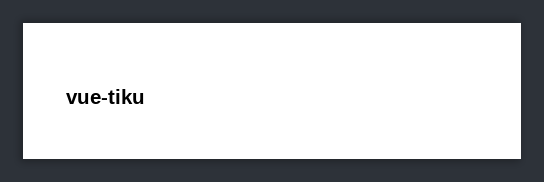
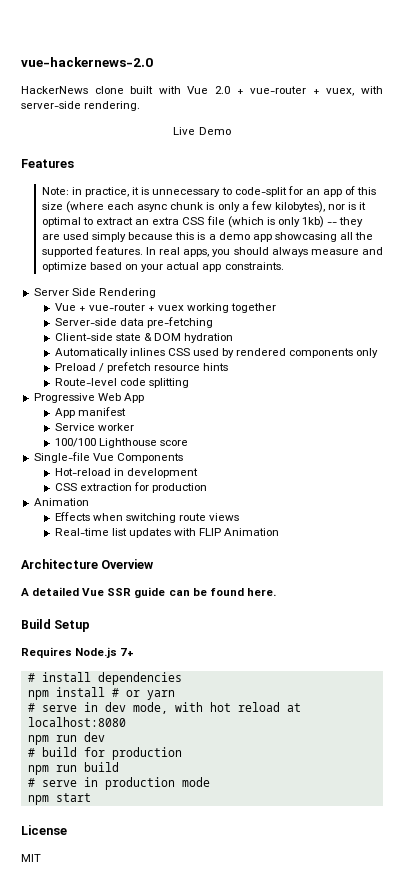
[66,89,145,104] vue-tiku -> [21,57,153,67] [21,86,383,96] [21,101,141,111] [173,127,231,135] [21,159,74,168] [41,186,377,197] [41,201,367,213] [41,216,364,228] [41,232,374,242] [41,246,383,257] [41,262,284,272] [33,288,156,298] [54,303,277,313] [54,317,213,328] [54,333,233,343] [54,348,379,358] [54,362,228,373] [54,378,189,388] [33,393,144,403] [54,407,126,418] [54,423,134,431] [54,438,188,448] [33,452,183,463] [54,468,198,478] [54,482,207,493] [33,498,89,506] [54,512,239,523] [54,528,280,538] [21,559,154,569] [21,587,276,598] [21,619,91,632] [21,647,135,658] [27,672,182,685] [27,687,175,700] [27,702,301,714] [27,717,126,727] [27,732,105,745] [27,747,182,760] [27,762,119,775] [27,777,210,790] [27,793,91,805] [21,825,67,835] [21,854,41,862] vue-hackernews-2.0 // HackerNews clone built with Vue 2.0 + vue-router + vuex, with server-side rendering. // Live Demo // Features // Note: in practice, it is unnecessary to code-split for an app of this size (where each async chunk is only a few kilobytes), nor is it optimal to extract an extra CSS file (which is only 1kb) -- they are used simply because this is a demo app showcasing all the supported features. In real apps, you should always measure and optimize based on your actual app constraints. // Server Side Rendering // Vue + vue-router + vuex working together // Server-side data pre-fetching // Client-side state & DOM hydration // Automatically inlines CSS used by rendered components only // Preload / prefetch resource hints // Route-level code splitting // Progressive Web App // App manifest // Service worker // 100/100 Lighthouse score // Single-file Vue Components // Hot-reload in development // CSS extraction for production // Animation // Effects when switching route views // Real-time list updates with FLIP Animation // Architecture Overview // A detailed Vue SSR guide can be found here. // Build Setup // Requires Node.js 7+ // # install dependencies // npm install # or yarn // # serve in dev mode, with hot reload at localhost:8080 // npm run dev // # build for production // npm run build // # serve in production mode // npm start // License // MIT

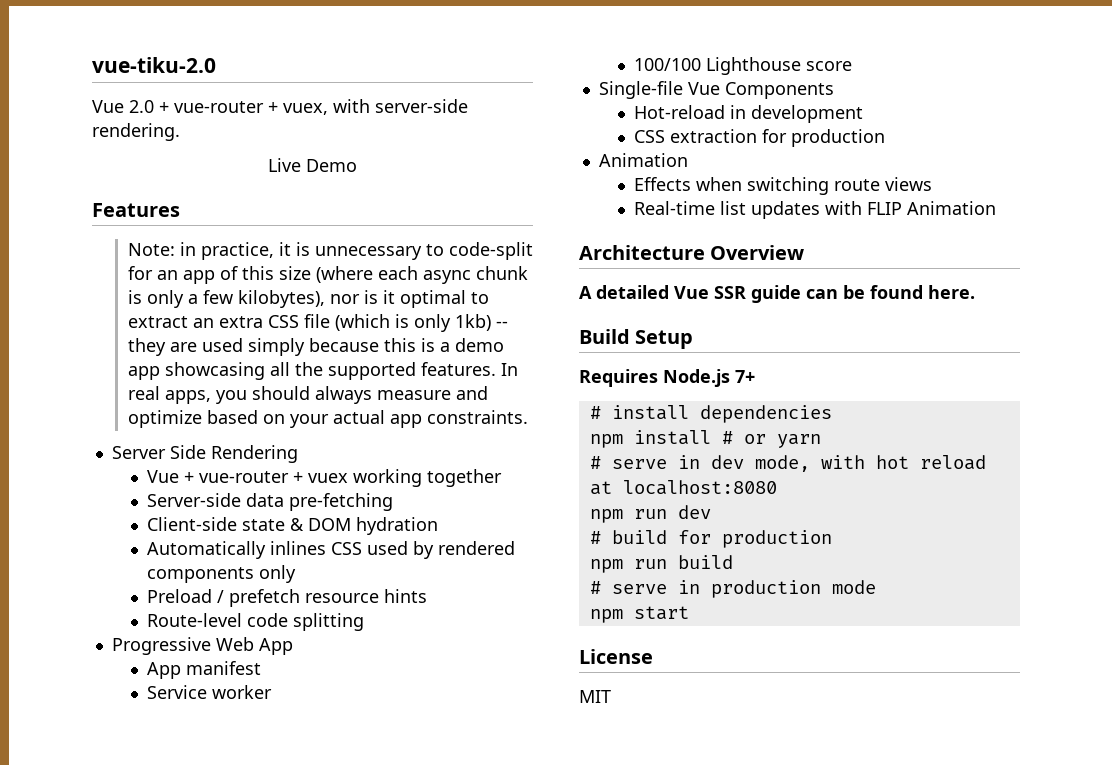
[21,57,153,67] [21,86,181,94] vue-hackernews-2.0 // HackerNews clone built with -> [92,57,216,73] vue-tiku-2.0 //

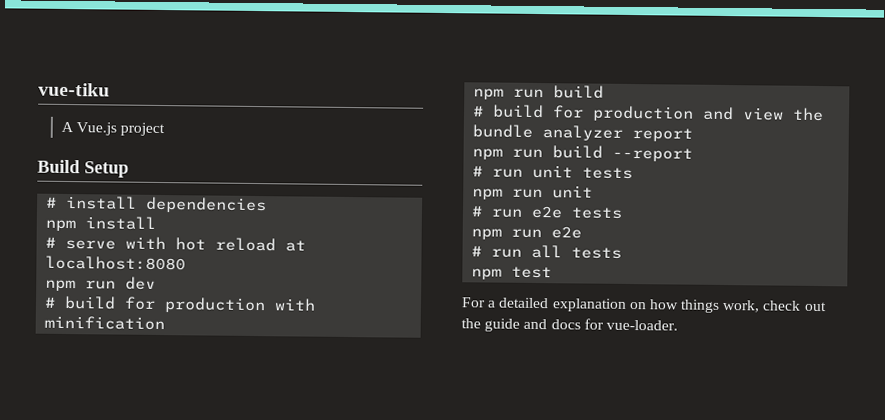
[92,57,216,73] [92,99,468,115] [92,123,180,141] [268,158,357,172] [92,203,180,217] [127,242,533,260] [127,266,528,284] [127,290,489,308] [127,314,508,332] [127,338,504,356] [127,362,518,380] [127,386,488,404] [127,410,528,428] [111,445,298,463] [147,469,503,487] [147,493,394,511] [147,517,439,535] [147,541,516,559] [147,565,297,583] [147,589,428,607] [147,613,365,631] [111,637,293,655] [147,661,262,679] [147,685,273,699] [634,57,853,75] [598,81,834,99] [634,105,864,123] [634,129,886,147] [598,153,688,167] [634,177,933,195] [634,201,997,219] [579,245,805,260] [579,285,975,303] vue-tiku-2.0 // Vue 2.0 + vue-router + vuex, with server-side rendering. // Live Demo // Features // Note: in practice, it is unnecessary to code-split for an app of this size (where each async chunk is only a few kilobytes), nor is it optimal to extract an extra CSS file (which is only 1kb) -- they are used simply because this is a demo app showcasing all the supported features. In real apps, you should always measure and optimize based on your actual app constraints. // Server Side Rendering // Vue + vue-router + vuex working together // Server-side data pre-fetching // Client-side state & DOM hydration // Automatically inlines CSS used by rendered components only // Preload / prefetch resource hints // Route-level code splitting // Progressive Web App // App manifest // Service worker // 100/100 Lighthouse score // Single-file Vue Components // Hot-reload in development // CSS extraction for production // Animation // Effects when switching route views // Real-time list updates with FLIP Animation // Architecture Overview // A detailed Vue SSR guide can be found here. -> [38,82,110,97] [60,121,165,137] vue-tiku // A Vue.js project
[579,369,755,387] // Requires Node.js 7+ -> (129, 169) none
[721,431,821,448] [589,455,810,472] # or yarn // # serve in dev mode, -> [45,236,117,250] // # serve
(832, 539) none -> [274,298,317,311] [44,315,166,331] with minification
[611,580,876,598] [589,606,689,623] [579,649,653,664] [579,690,611,703] serve in production mode // npm start // License // MIT -> [492,104,825,122] [472,124,694,142] [472,145,694,162] [472,164,634,180] [472,185,594,200] [471,205,624,219] [471,226,583,240] [471,244,623,259] [471,266,553,280] [461,297,827,313] [461,318,678,332] build for production and view the bundle analyzer report // npm run build --report // # run unit tests // npm run unit // # run e2e tests // npm run e2e // # run all tests // npm test // For a detailed explanation on how things work, check out the guide and docs for vue-loader.

